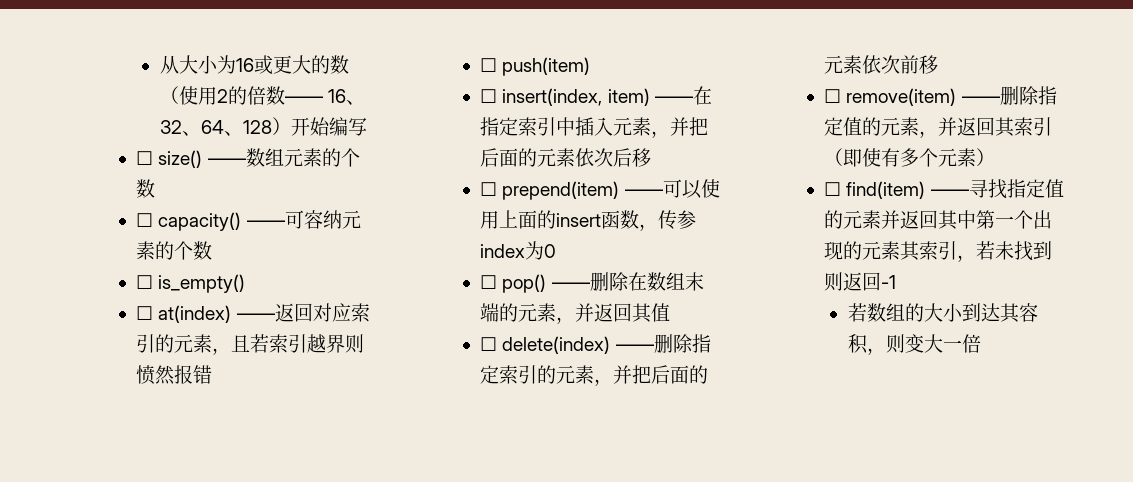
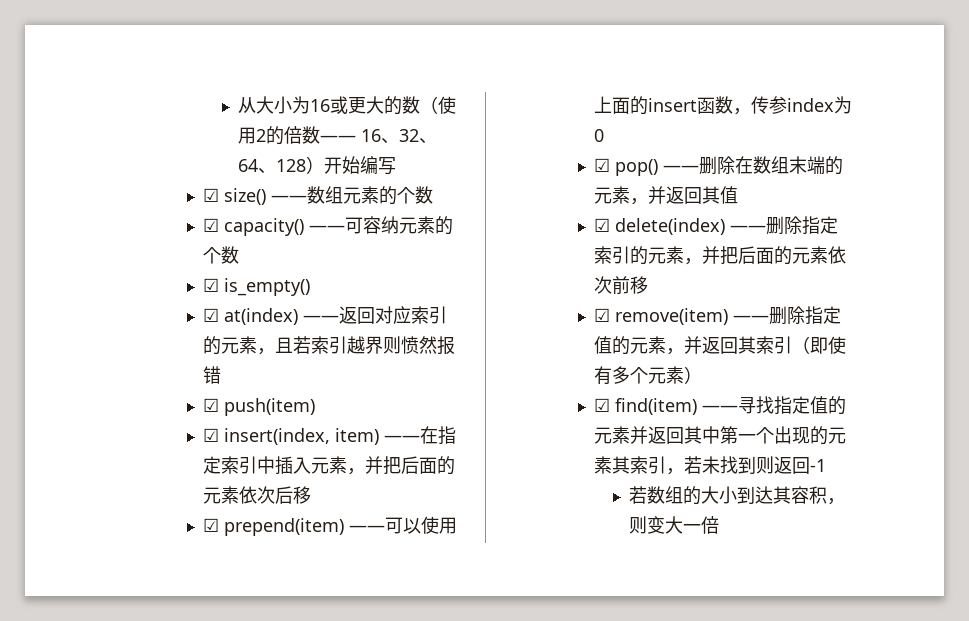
[136,151,154,165] ☐ -> [203,188,220,202] ☑
[136,213,154,227] ☐ -> [203,218,220,232] ☑
[136,275,154,289] ☐ -> [203,278,220,292] ☑
[136,306,154,320] ☐ -> [203,308,220,322] ☑
[480,58,498,72] ☐ -> [203,398,220,412] ☑
[480,89,498,103] ☐ -> [203,428,220,442] ☑
[480,182,498,196] ☐ -> [203,518,220,532] ☑
[480,275,498,289] ☐ -> [594,158,611,172] ☑
[480,337,498,351] ☐ -> [594,218,611,232] ☑
[824,89,842,103] ☐ -> [594,308,611,322] ☑
[824,182,842,196] ☐ -> [594,398,611,412] ☑

